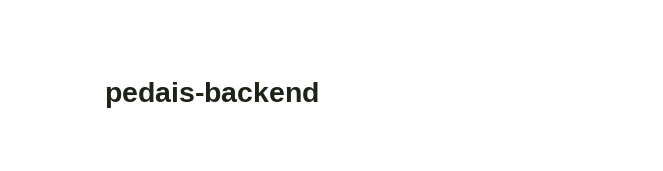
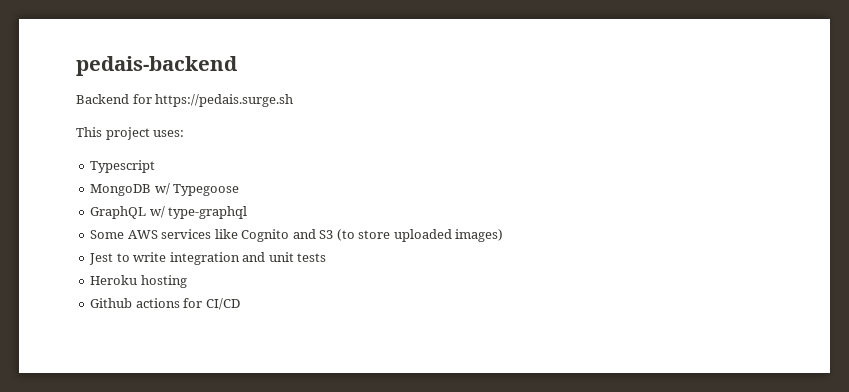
(319, 95) none -> [76,94,294,107] [76,127,185,140] [90,160,156,173] [90,183,240,196] [90,206,248,219] [90,229,504,242] [89,252,327,265] [90,275,187,288] [90,298,240,310] // Backend for https://pedais.surge.sh // This project uses: // Typescript // MongoDB w/ Typegoose // GraphQL w/ type-graphql // Some AWS services like Cognito and S3 (to store uploaded images) // Jest to write integration and unit tests // Heroku hosting // Github actions for CI/CD

